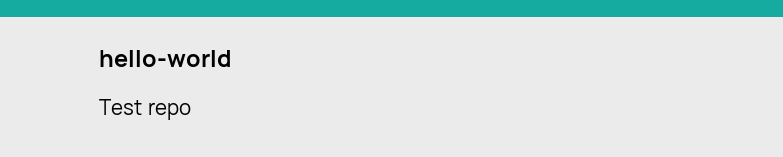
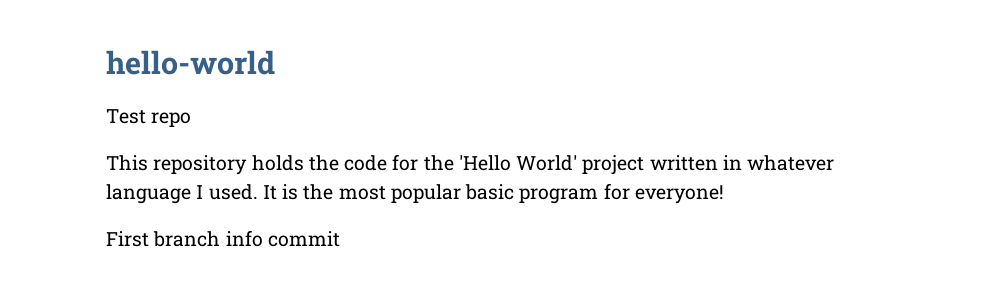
(191, 111) none -> [106,154,835,175] [106,183,724,204] [106,230,340,247] // This repository holds the code for the 'Hello World' project written in whatever language I used. It is the most popular basic program for everyone! // First branch info commit

